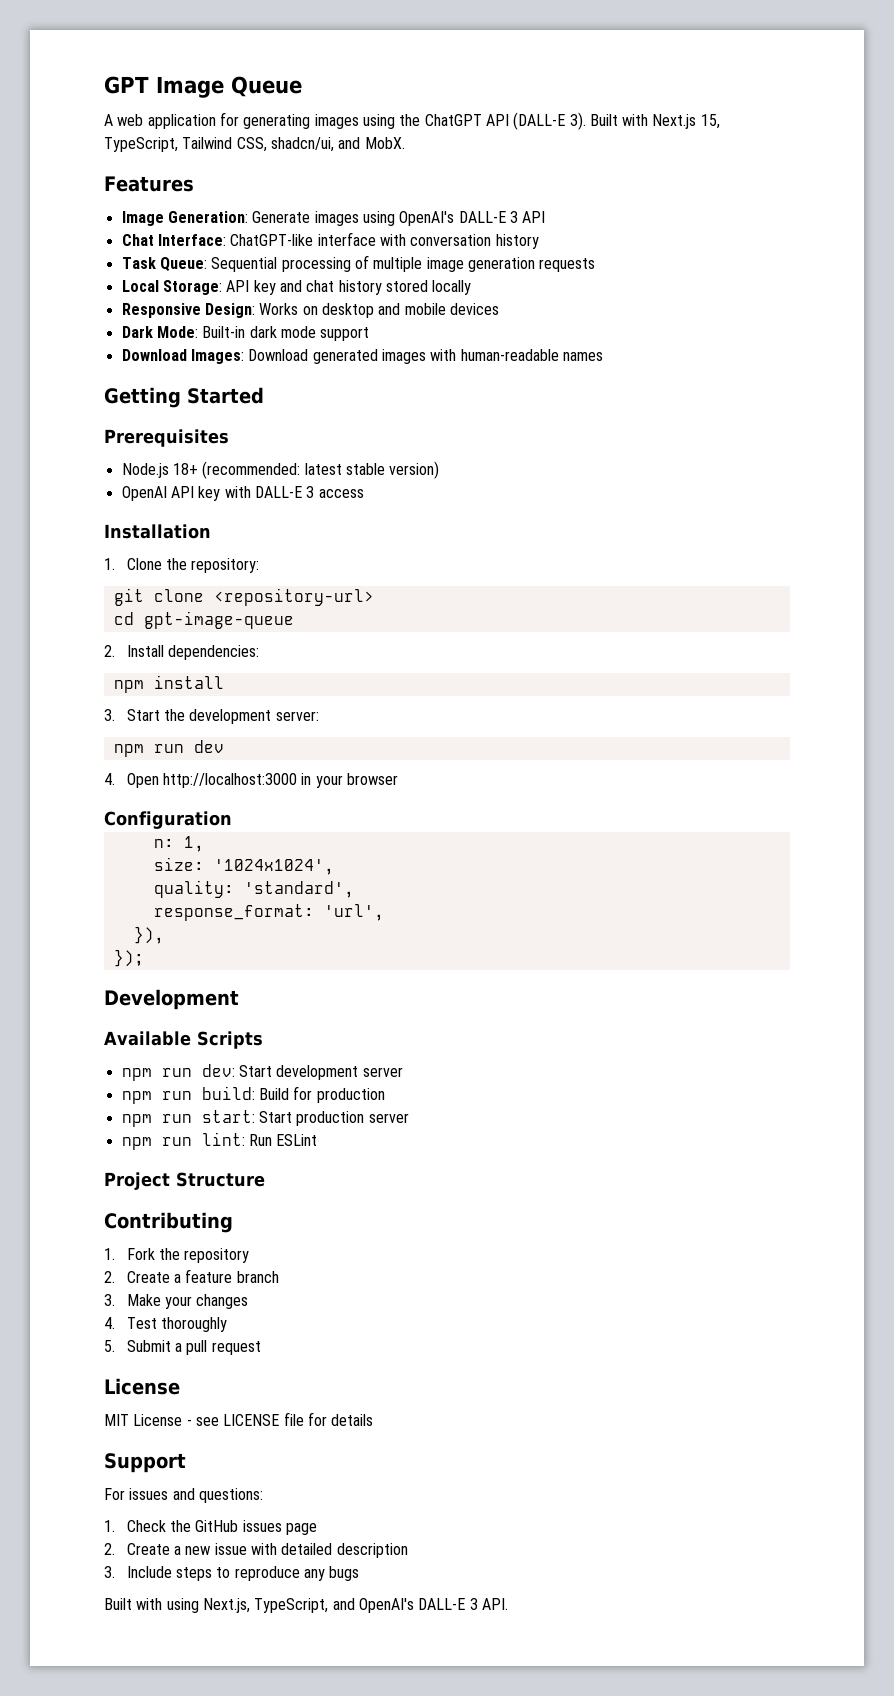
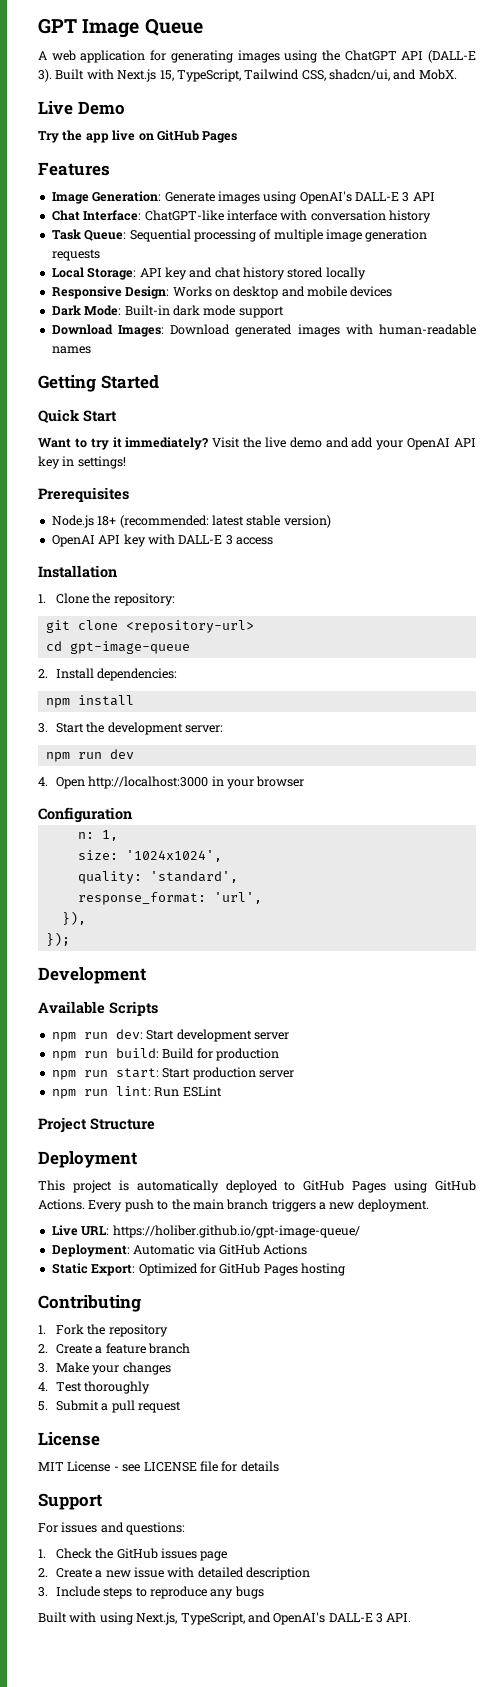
(405, 143) none -> [38,101,125,115] [38,130,238,143] // Live Demo // Try the app live on GitHub Pages
(264, 395) none -> [38,409,117,423] [38,437,477,450] [38,456,126,469] // Quick Start // Want to try it immediately? Visit the live demo and add your OpenAI API key in settings!
(265, 1179) none -> [38,1151,137,1168] [38,1180,477,1193] [38,1199,429,1212] [51,1225,360,1238] [51,1244,308,1257] [51,1263,345,1276] // Deployment // This project is automatically deployed to GitHub Pages using GitHub Actions. Every push to the main branch triggers a new deployment. // Live URL: https://holiber.github.io/gpt-image-queue/ // Deployment: Automatic via GitHub Actions // Static Export: Optimized for GitHub Pages hosting

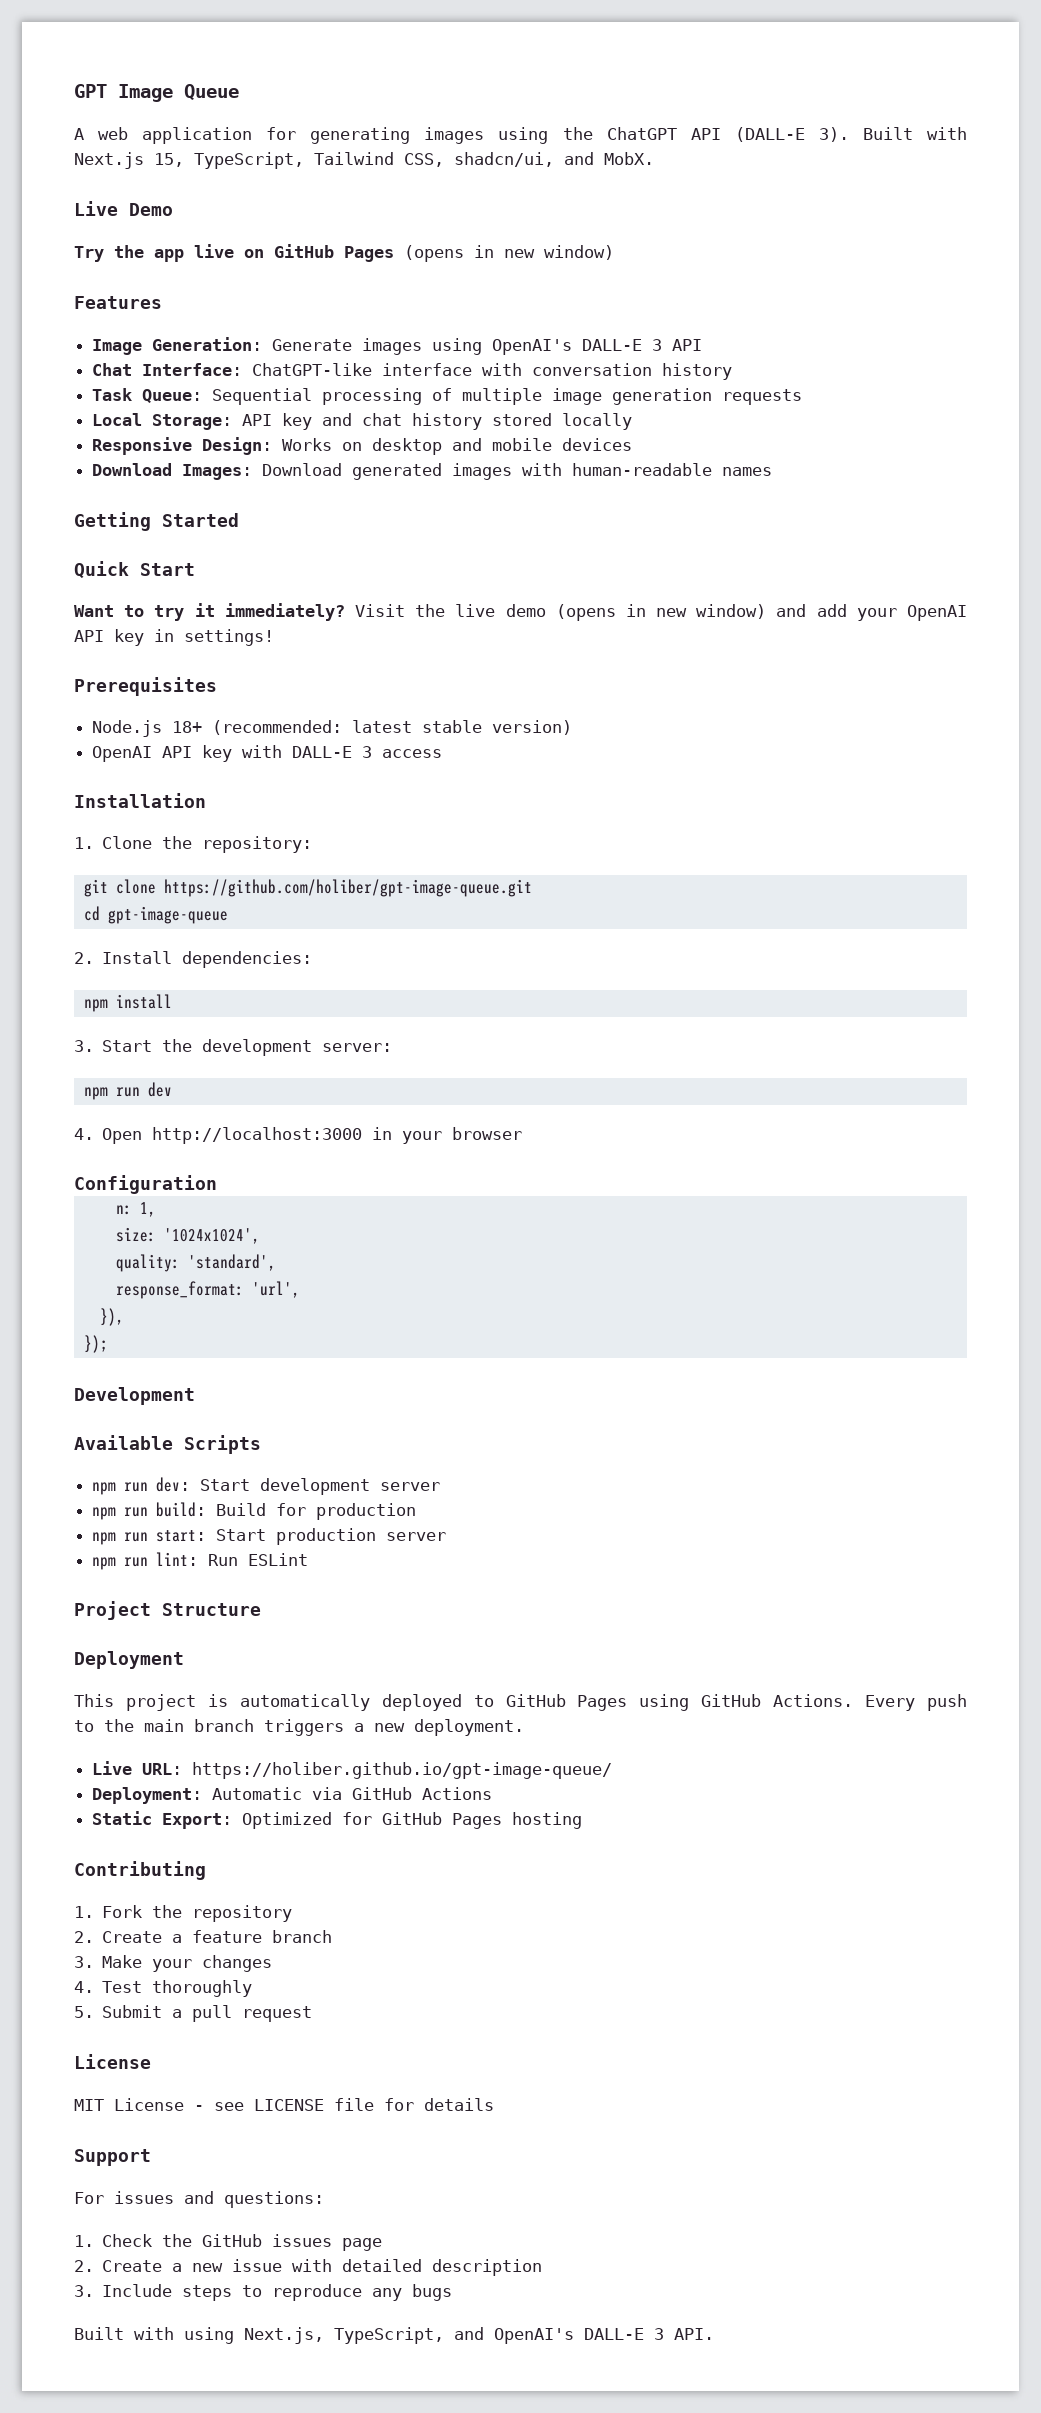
(238, 137) none -> [404,245,614,262] (opens in new window)
[51,305,284,318] // Dark Mode: Built-in dark mode support -> (633, 444) none
(322, 442) none -> [555,604,767,621] (opens in new window)
[125,620,254,633] <repository-url> -> [163,879,532,897] https://github.com/holiber/gpt-image-queue.git

